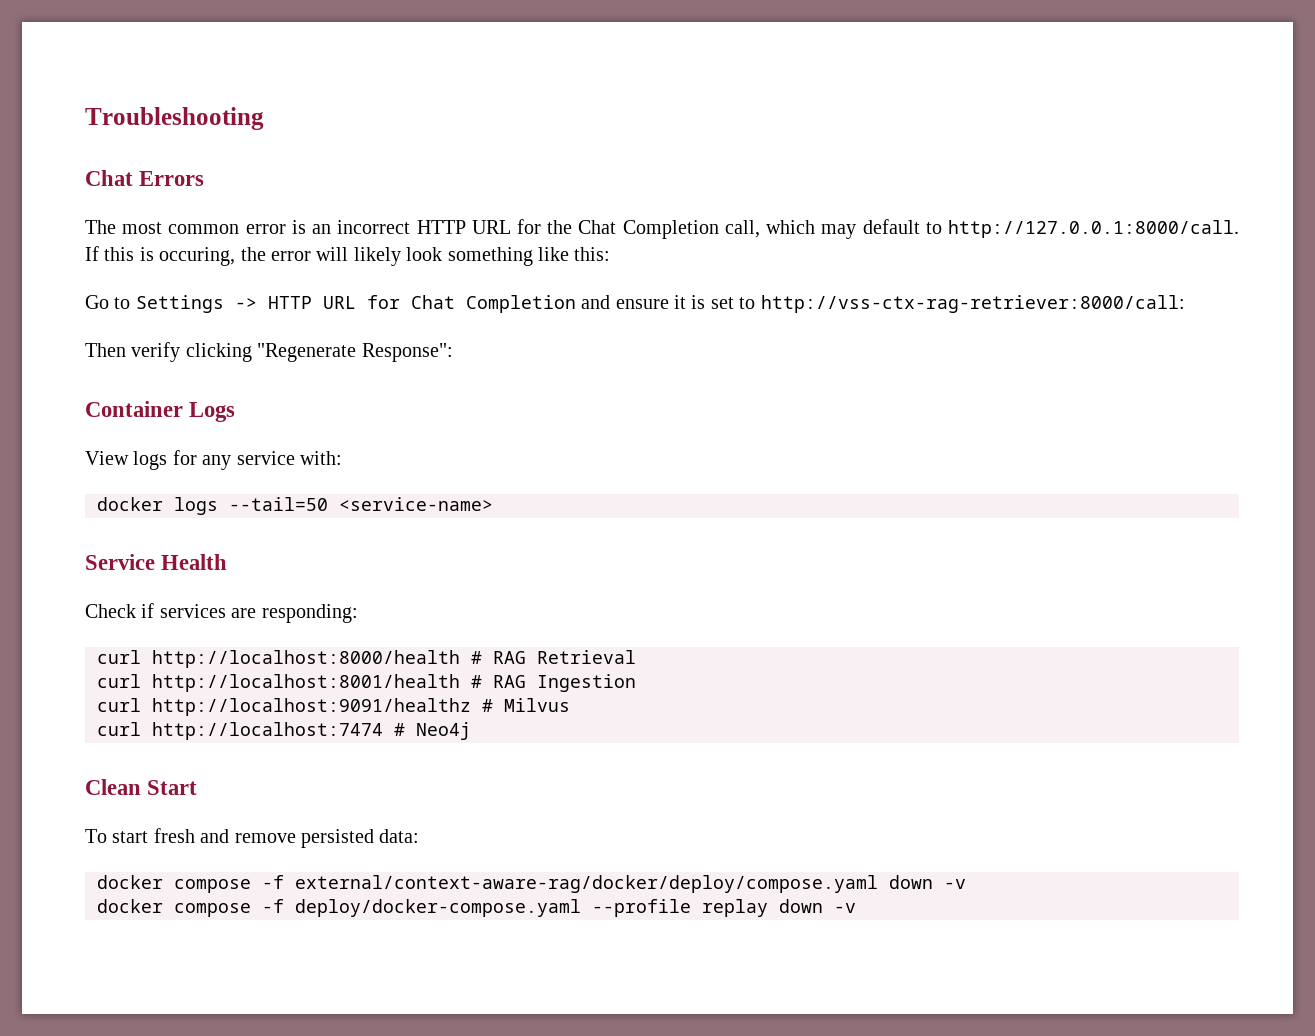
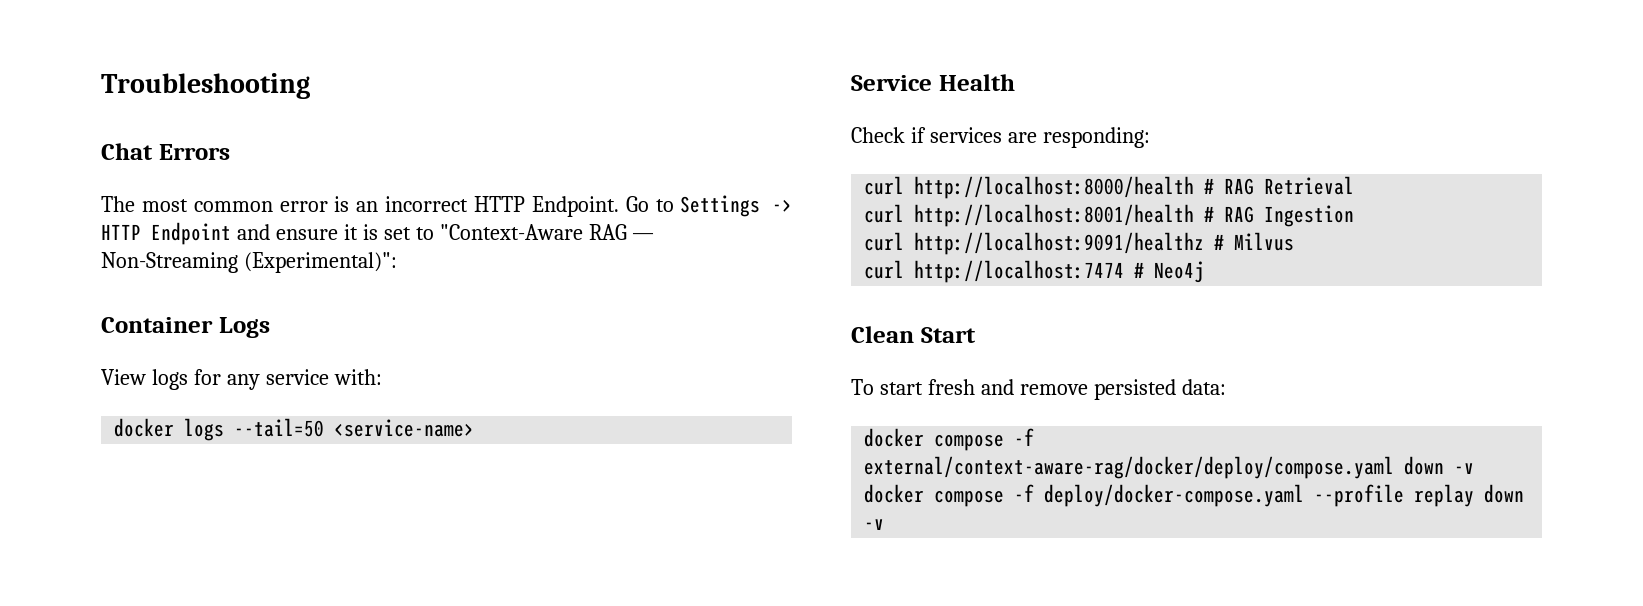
[471,219,1239,239] [85,246,611,266] URL for the Chat Completion call, which may default to http://127.0.0.1:8000/call. If this is occuring, the error will likely look something like this: // -> [531,196,619,217] Endpoint.
[322,295,576,313] URL for Chat Completion -> [151,222,231,245] Endpoint
[760,295,1185,313] [85,342,453,362] http://vss-ctx-rag-retriever:8000/call: // Then verify clicking "Regenerate Response": -> [439,224,655,240] [101,252,397,273] "Context-Aware RAG — Non-Streaming (Experimental)":

